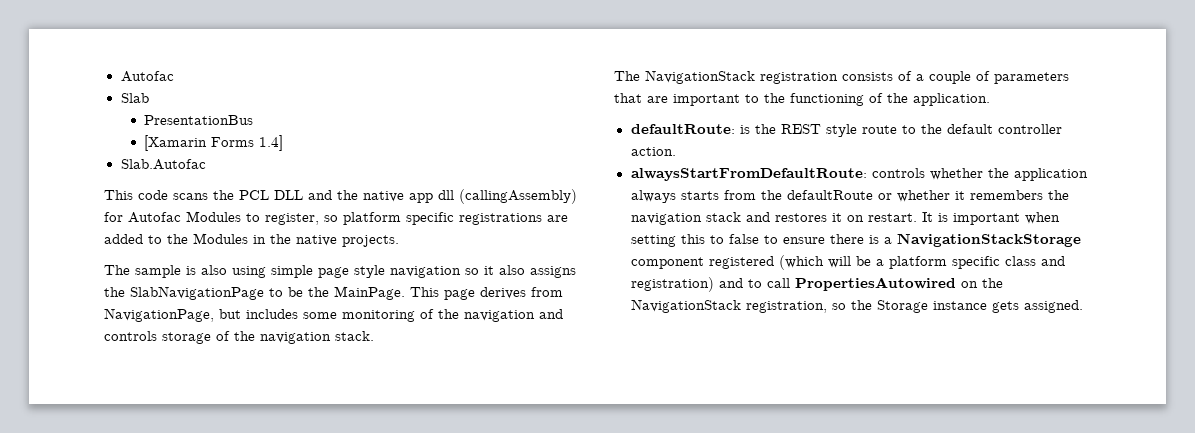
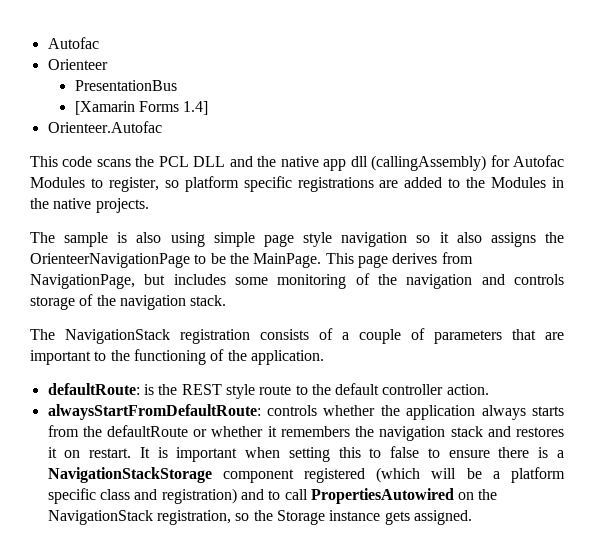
[120,93,149,103] Slab -> [47,59,108,70] Orienteer
[120,159,206,170] Slab.Autofac -> [47,121,162,133] Orienteer.Autofac
[130,286,264,300] SlabNavigationPage -> [30,253,190,268] OrienteerNavigationPage

